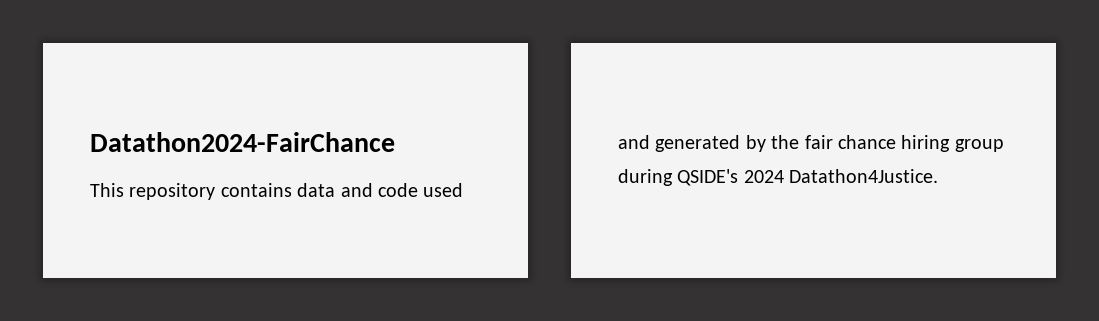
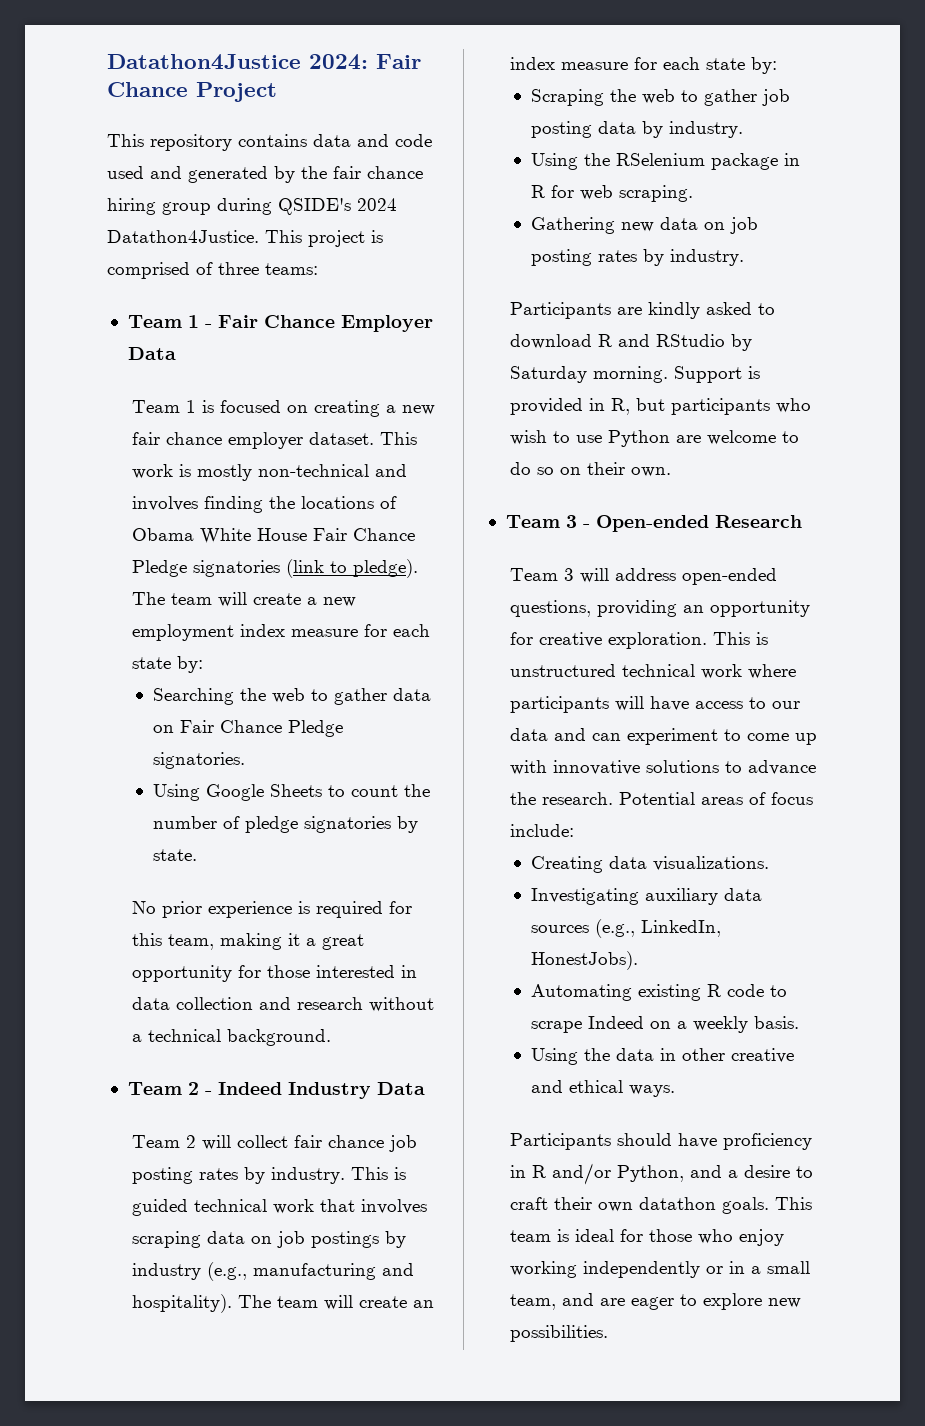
[90,132,395,152] Datathon2024-FairChance -> [107,54,421,70] [107,82,277,102] Datathon4Justice 2024: Fair Chance Project
(939, 176) none -> [265,230,383,247] [107,262,318,279] [127,315,433,332] [127,347,176,360] [132,400,436,417] [132,432,418,449] [132,464,408,481] [132,496,398,513] [132,528,416,544] [132,559,419,578] [132,592,357,607] [132,624,431,641] [132,656,204,673] [153,688,432,705] [153,720,344,737] [153,752,246,769] [153,784,431,801] [153,816,419,833] [153,849,198,861] [132,901,413,918] [132,933,365,950] [132,965,418,982] [132,997,435,1012] [132,1029,332,1046] [127,1082,425,1099] [132,1135,418,1152] [132,1167,407,1184] [132,1199,428,1216] [132,1231,407,1248] [132,1262,415,1281] [132,1294,435,1313] [510,57,778,74] [531,89,791,106] [531,121,744,138] [531,153,801,170] [531,185,694,202] [531,217,759,234] [531,249,745,266] [510,302,776,319] [510,334,753,351] [510,366,761,383] [510,398,812,415] [510,430,800,447] [510,462,672,477] [505,515,802,532] [510,568,778,585] [510,600,811,617] [510,632,769,649] [510,664,797,679] [510,696,801,713] [510,728,818,745] [510,760,817,775] [510,792,814,805] [510,824,575,837] [531,856,770,873] [531,888,763,905] [531,919,722,938] [531,951,639,970] [531,984,788,1001] [531,1016,800,1033] [531,1048,795,1065] [531,1080,676,1097] [510,1133,813,1150] [510,1163,814,1185] [510,1197,813,1214] [510,1229,785,1246] [510,1261,811,1278] [510,1293,802,1310] [510,1325,609,1342] This project is comprised of three teams: // Team 1 - Fair Chance Employer Data // Team 1 is focused on creating a new fair chance employer dataset. This work is mostly non-technical and involves finding the locations of Obama White House Fair Chance Pledge signatories (link to pledge). The team will create a new employment index measure for each state by: // Searching the web to gather data on Fair Chance Pledge signatories. // Using Google Sheets to count the number of pledge signatories by state. // No prior experience is required for this team, making it a great opportunity for those interested in data collection and research without a technical background. // Team 2 - Indeed Industry Data // Team 2 will collect fair chance job posting rates by industry. This is guided technical work that involves scraping data on job postings by industry (e.g., manufacturing and hospitality). The team will create an index measure for each state by: // Scraping the web to gather job posting data by industry. // Using the RSelenium package in R for web scraping. // Gathering new data on job posting rates by industry. // Participants are kindly asked to download R and RStudio by Saturday morning. Support is provided in R, but participants who wish to use Python are welcome to do so on their own. // Team 3 - Open-ended Research // Team 3 will address open-ended questions, providing an opportunity for creative exploration. This is unstructured technical work where participants will have access to our data and can experiment to come up with innovative solutions to advance the research. Potential areas of focus include: // Creating data visualizations. // Investigating auxiliary data sources (e.g., LinkedIn, HonestJobs). // Automating existing R code to scrape Indeed on a weekly basis. // Using the data in other creative and ethical ways. // Participants should have proficiency in R and/or Python, and a desire to craft their own datathon goals. This team is ideal for those who enjoy working independently or in a small team, and are eager to explore new possibilities.

